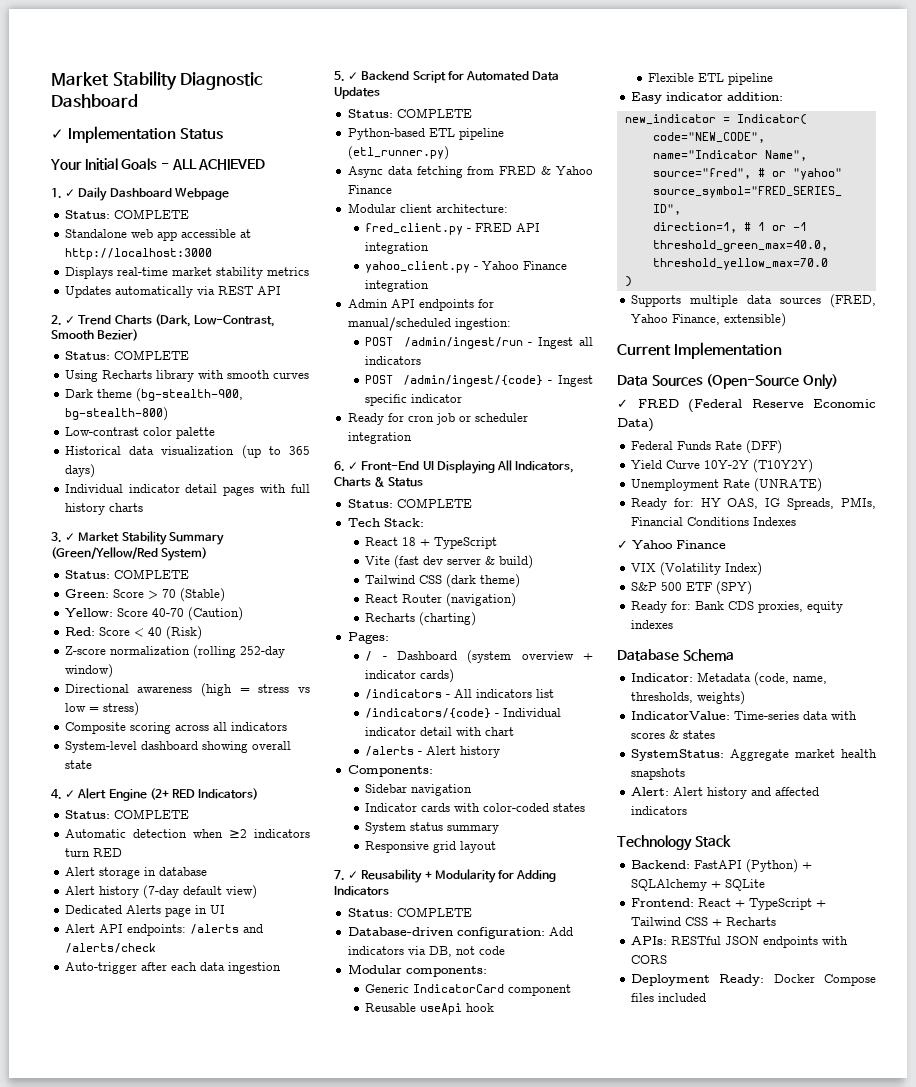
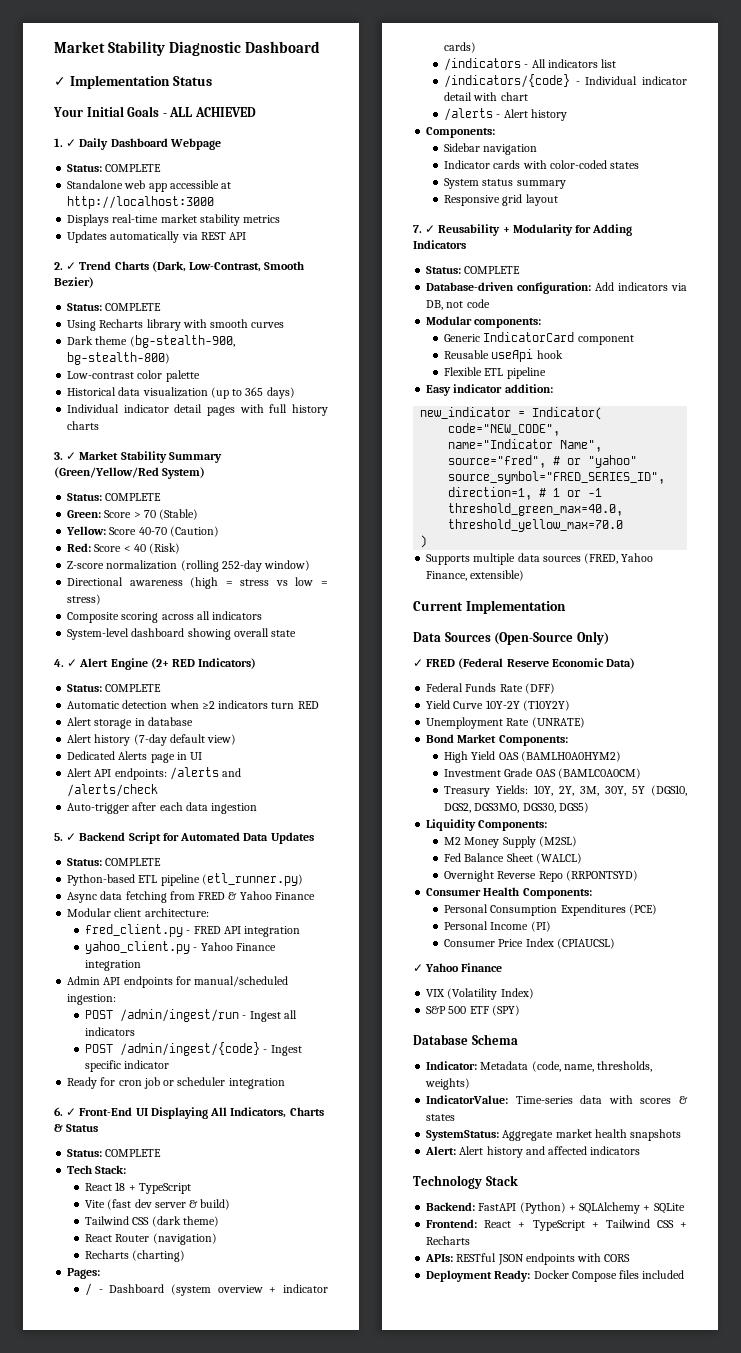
[630,497,876,510] [630,517,796,526] Ready for: HY OAS, IG Spreads, PMIs, Financial Conditions Indexes -> [426,734,568,746] [444,751,621,763] [444,768,641,779] [444,785,687,797] [444,802,589,813] [426,819,548,831] [444,836,577,848] [444,853,582,864] [444,870,638,882] [426,887,592,899] [444,904,657,916] [444,921,551,932] [444,938,615,949] Bond Market Components: // High Yield OAS (BAMLH0A0HYM2) // Investment Grade OAS (BAMLC0A0CM) // Treasury Yields: 10Y, 2Y, 3M, 30Y, 5Y (DGS10, DGS2, DGS3MO, DGS30, DGS5) // Liquidity Components: // M2 Money Supply (M2SL) // Fed Balance Sheet (WALCL) // Overnight Reverse Repo (RRPONTSYD) // Consumer Health Components: // Personal Consumption Expenditures (PCE) // Personal Income (PI) // Consumer Price Index (CPIAUCSL)
[630,601,843,613] [630,620,673,629] // Ready for: Bank CDS proxies, equity indexes -> (520, 1010) none

